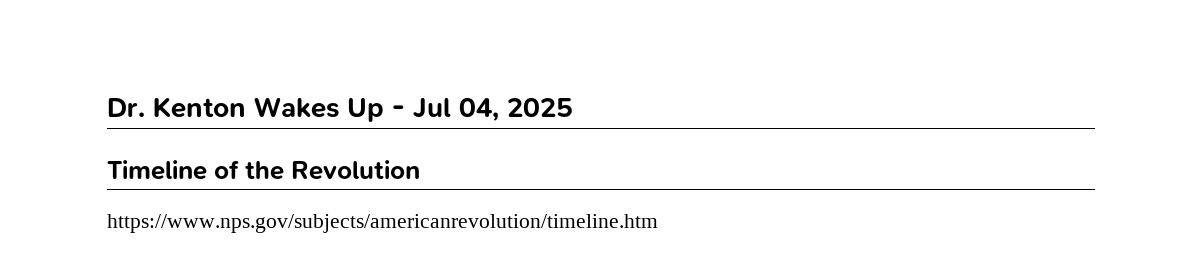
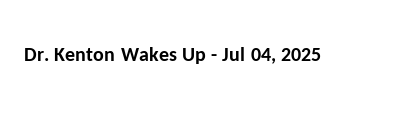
[107,160,421,180] [107,214,658,233] // Timeline of the Revolution // https://www.nps.gov/subjects/americanrevolution/timeline.htm -> (321, 54) none

